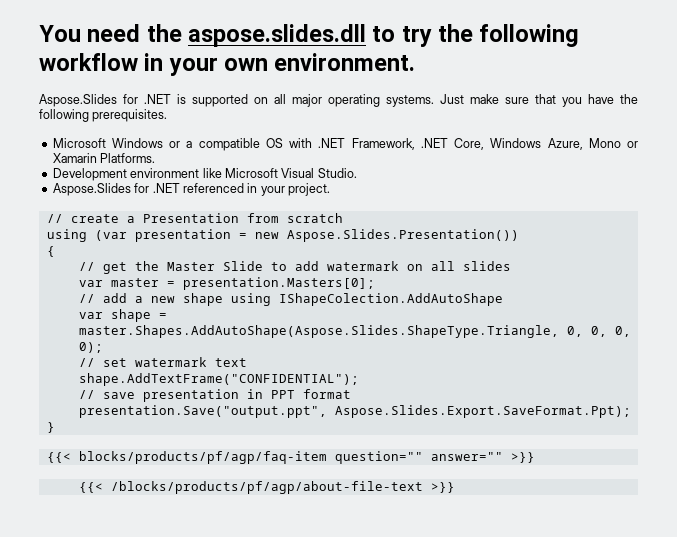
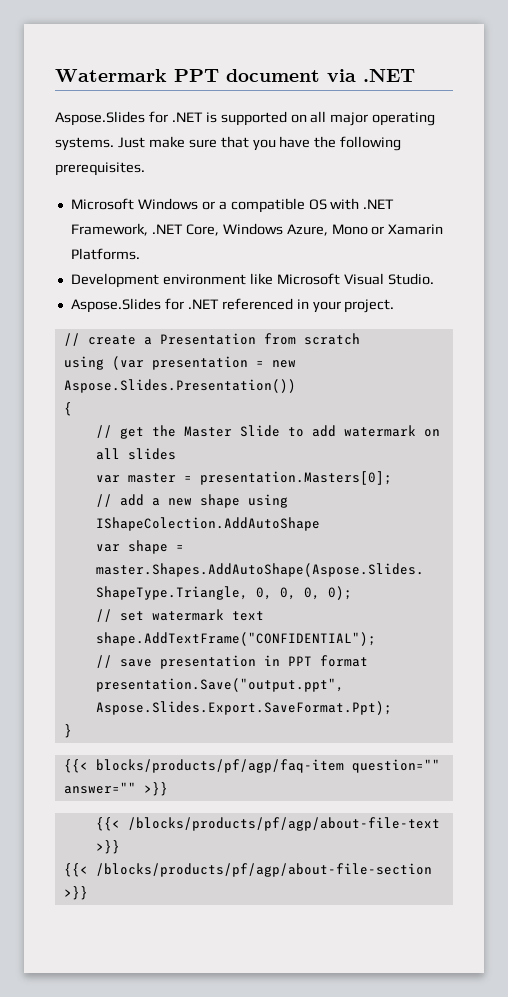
[39,24,580,47] [39,53,416,76] You need the aspose.slides.dll to try the following workflow in your own environment. -> [55,69,415,82] Watermark PPT document via .NET
(455, 487) none -> [63,863,432,877] [63,886,88,900] // {{< /blocks/products/pf/agp/about-file-section >}}

